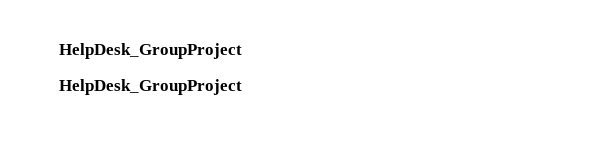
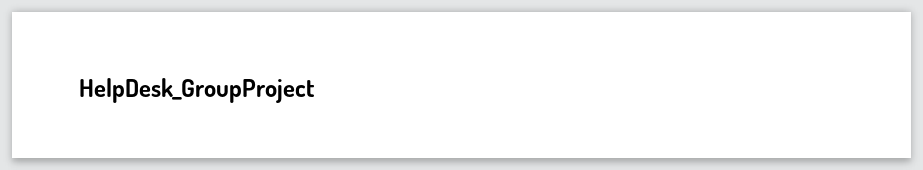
[59,43,242,59] [59,79,242,95] HelpDesk_GroupProject // HelpDesk_GroupProject -> [79,78,315,103] HelpDesk_GroupProject

